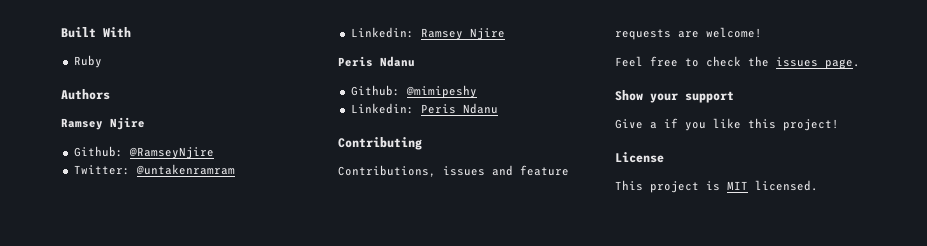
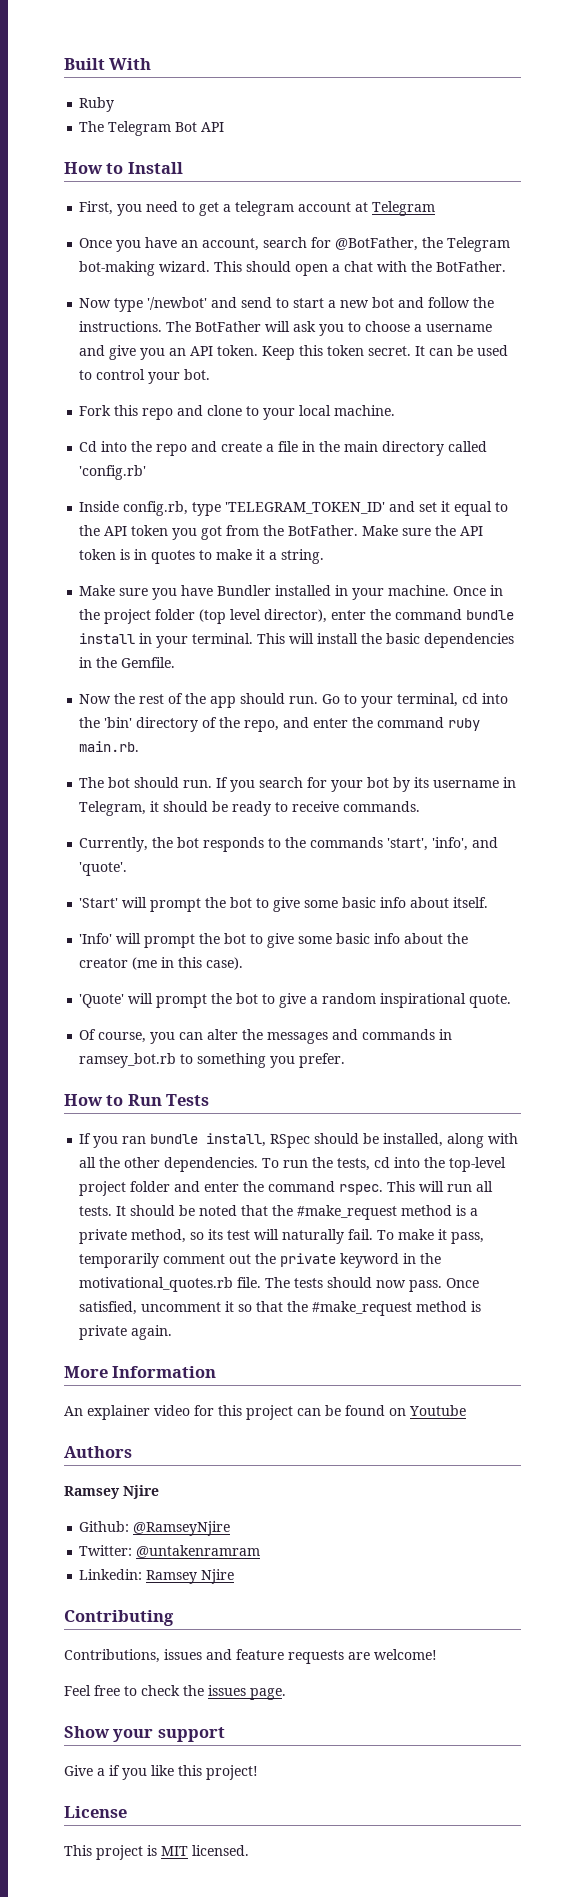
(102, 61) none -> [79,121,225,136] [64,162,183,174] [79,201,436,216] [79,237,511,252] [79,261,507,276] [79,297,495,312] [79,321,493,336] [79,345,509,360] [79,369,211,384] [79,405,396,420] [79,441,488,456] [79,465,147,480] [79,501,509,516] [79,525,484,540] [79,549,325,564] [79,585,504,600] [79,609,515,624] [79,633,515,648] [79,657,176,668] [79,693,509,708] [79,717,481,732] [79,741,140,752] [79,777,517,792] [79,801,421,816] [79,837,499,852] [79,862,128,876] [79,897,489,912] [79,933,469,948] [79,957,244,970] [79,993,512,1008] [79,1029,453,1044] [79,1053,346,1068] [64,1094,210,1106] [79,1133,519,1148] [79,1157,507,1172] [79,1181,494,1196] [79,1205,479,1220] [79,1229,485,1244] [79,1253,442,1268] [79,1277,480,1292] [79,1301,482,1316] [79,1325,173,1340] [64,1366,217,1378] [64,1405,466,1420] // The Telegram Bot API // How to Install // First, you need to get a telegram account at Telegram // Once you have an account, search for @BotFather, the Telegram bot-making wizard. This should open a chat with the BotFather. // Now type '/newbot' and send to start a new bot and follow the instructions. The BotFather will ask you to choose a username and give you an API token. Keep this token secret. It can be used to control your bot. // Fork this repo and clone to your local machine. // Cd into the repo and create a file in the main directory called 'config.rb' // Inside config.rb, type 'TELEGRAM_TOKEN_ID' and set it equal to the API token you got from the BotFather. Make sure the API token is in quotes to make it a string. // Make sure you have Bundler installed in your machine. Once in the project folder (top level director), enter the command bundle install in your terminal. This will install the basic dependencies in the Gemfile. // Now the rest of the app should run. Go to your terminal, cd into the 'bin' directory of the repo, and enter the command ruby main.rb. // The bot should run. If you search for your bot by its username in Telegram, it should be ready to receive commands. // Currently, the bot responds to the commands 'start', 'info', and 'quote'. // 'Start' will prompt the bot to give some basic info about itself. // 'Info' will prompt the bot to give some basic info about the creator (me in this case). // 'Quote' will prompt the bot to give a random inspirational quote. // Of course, you can alter the messages and commands in ramsey_bot.rb to something you prefer. // How to Run Tests // If you ran bundle install, RSpec should be installed, along with all the other dependencies. To run the tests, cd into the top-level project folder and enter the command rspec. This will run all tests. It should be noted that the #make_request method is a private method, so its test will naturally fail. To make it pass, temporarily comment out the private keyword in the motivational_quotes.rb file. The tests should now pass. Once satisfied, uncomment it so that the #make_request method is private again. // More Information // An explainer video for this project can be found on Youtube
[338,56,415,67] [350,85,477,98] [350,103,498,114] // Peris Ndanu // Github: @mimipeshy // Linkedin: Peris Ndanu -> (235, 1576) none

